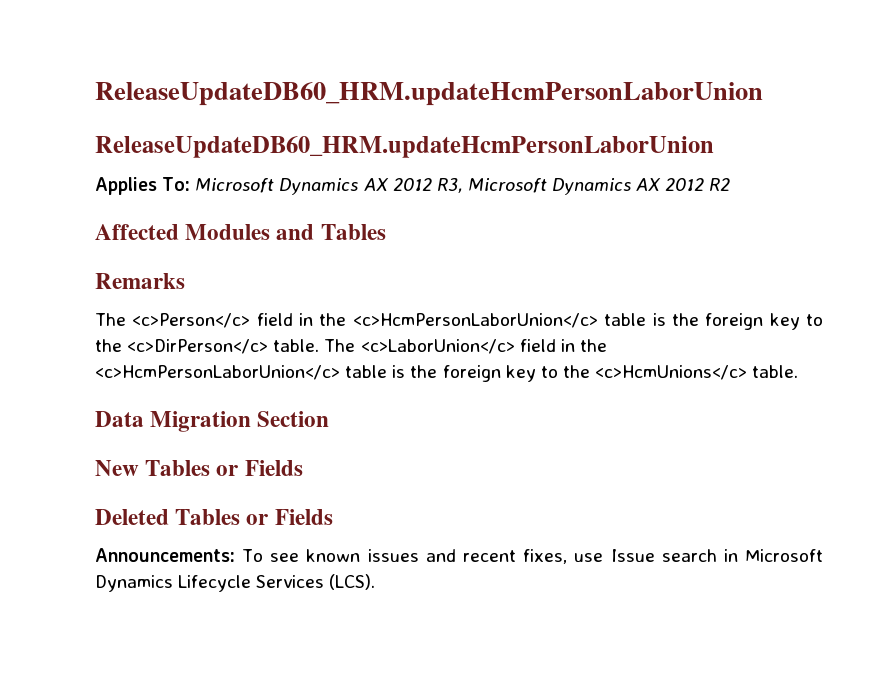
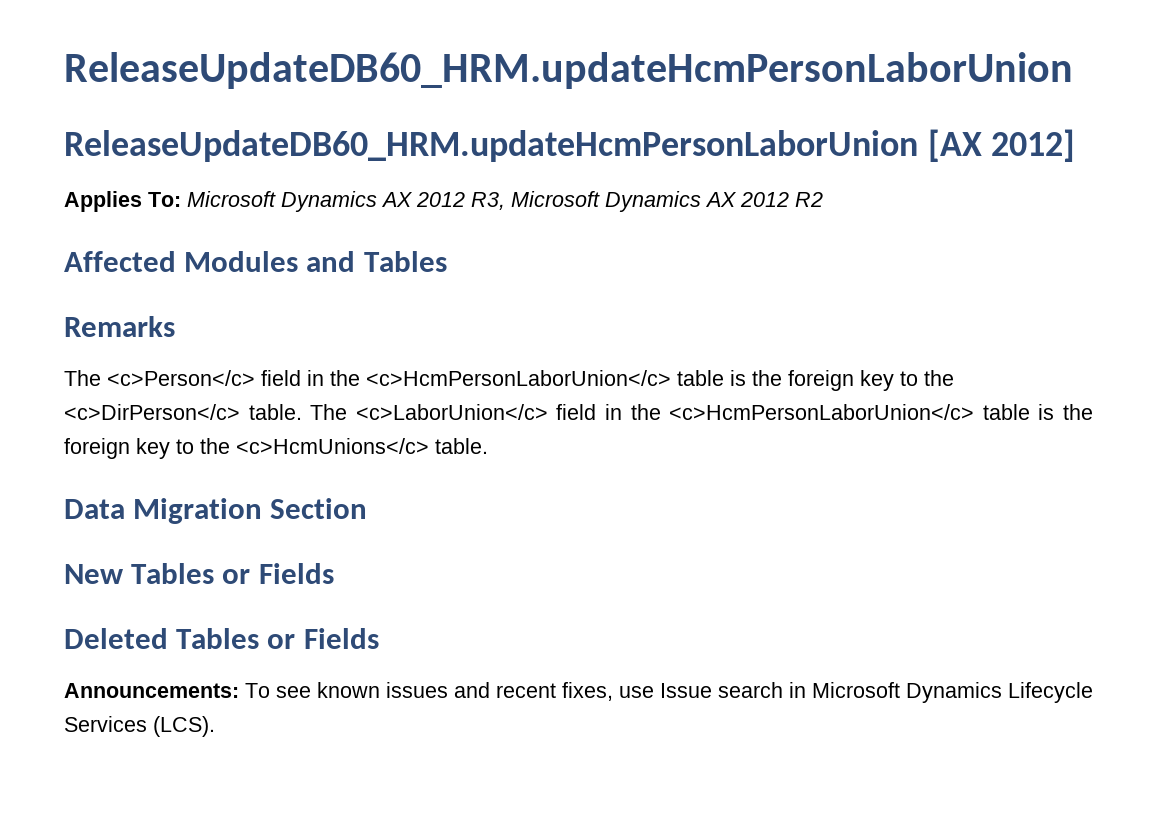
(714, 147) none -> [927,129,1076,162] [AX 2012]

